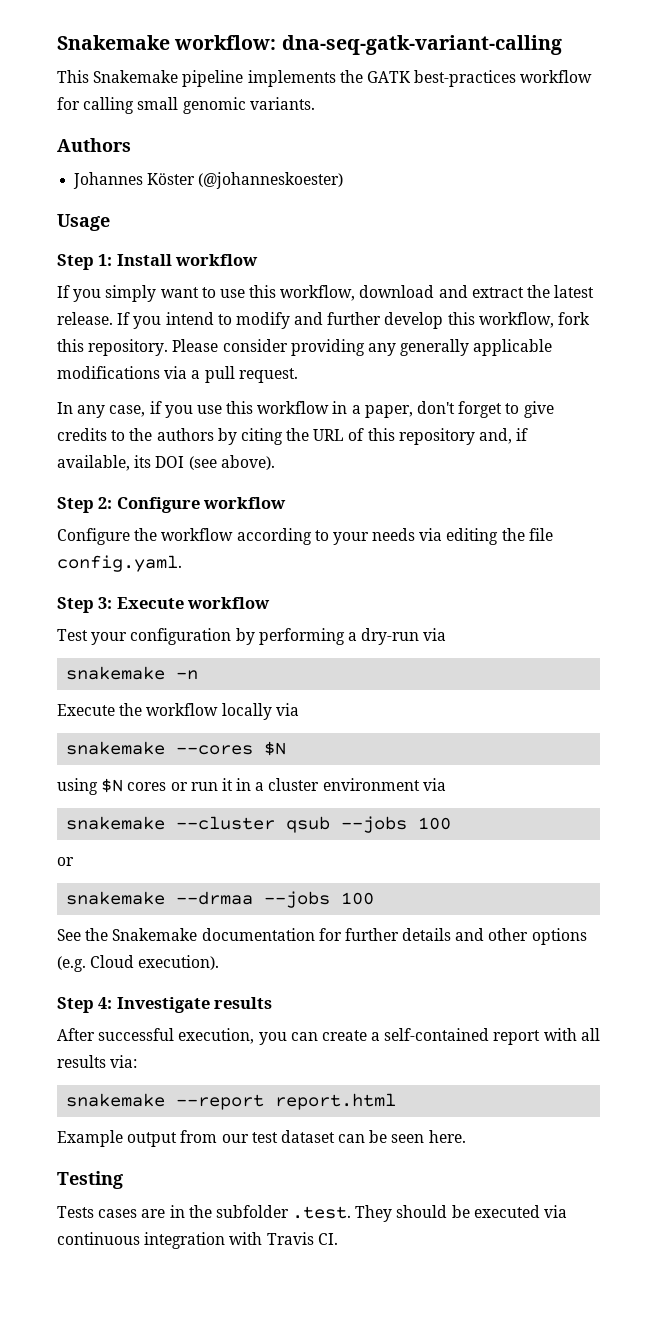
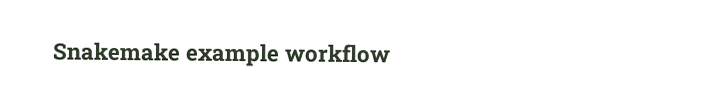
[57,35,562,55] [57,70,593,87] [57,97,315,114] [57,138,131,152] [73,172,344,189] [57,214,110,231] [57,254,259,270] [57,285,595,302] [57,312,591,329] [57,339,553,356] [57,366,298,383] [57,401,554,418] [57,428,529,445] [57,455,275,471] [57,497,287,513] [57,528,553,545] [57,555,182,572] [57,597,271,613] [57,628,447,645] [66,666,199,680] [57,703,299,720] [66,741,287,756] [57,778,446,795] [66,816,452,833] [57,857,74,866] [66,891,375,908] [57,928,587,945] [57,955,220,972] [57,997,273,1013] [57,1028,600,1045] [57,1055,138,1068] [66,1093,397,1110] [57,1130,466,1147] [57,1171,123,1189] [57,1205,568,1222] [57,1232,338,1249] Snakemake workflow: dna-seq-gatk-variant-calling // This Snakemake pipeline implements the GATK best-practices workflow for calling small genomic variants. // Authors // Johannes Köster (@johanneskoester) // Usage // Step 1: Install workflow // If you simply want to use this workflow, download and extract the latest release. If you intend to modify and further develop this workflow, fork this repository. Please consider providing any generally applicable modifications via a pull request. // In any case, if you use this workflow in a paper, don't forget to give credits to the authors by citing the URL of this repository and, if available, its DOI (see above). // Step 2: Configure workflow // Configure the workflow according to your needs via editing the file config.yaml. // Step 3: Execute workflow // Test your configuration by performing a dry-run via // snakemake -n // Execute the workflow locally via // snakemake --cores $N // using $N cores or run it in a cluster environment via // snakemake --cluster qsub --jobs 100 // or // snakemake --drmaa --jobs 100 // See the Snakemake documentation for further details and other options (e.g. Cloud execution). // Step 4: Investigate results // After successful execution, you can create a self-contained report with all results via: // snakemake --report report.html // Example output from our test dataset can be seen here. // Testing // Tests cases are in the subfolder .test. They should be executed via continuous integration with Travis CI. -> [52,41,392,67] Snakemake example workflow

